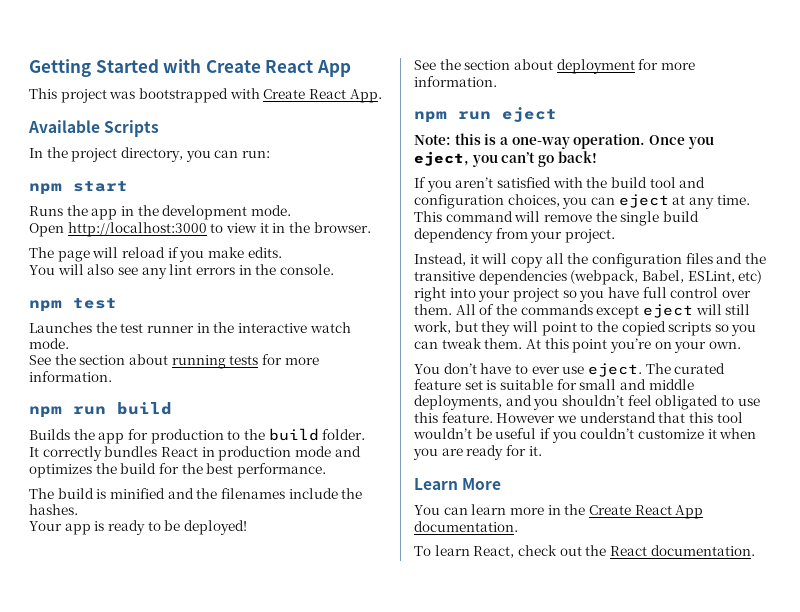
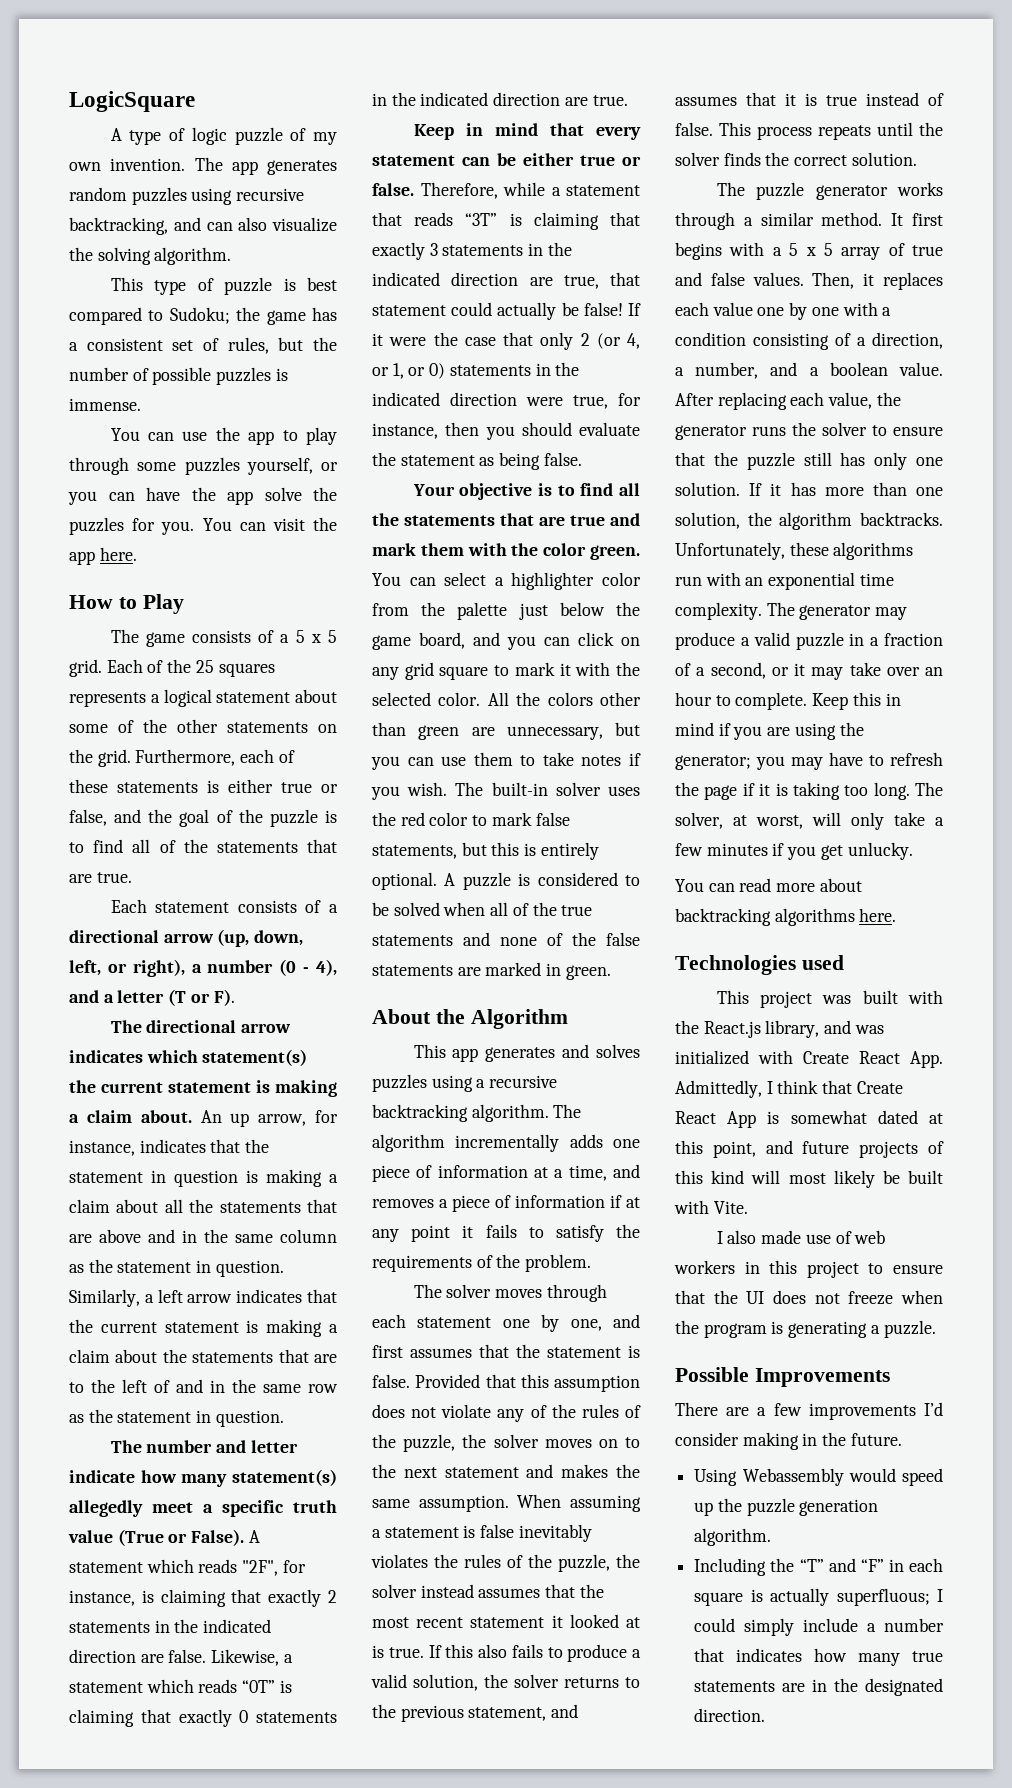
[29,59,351,77] [29,88,382,103] [28,120,160,137] [29,147,270,162] [29,181,128,195] [29,205,291,220] [29,222,371,237] [29,247,282,262] [29,264,334,279] [29,298,117,312] [29,322,351,333] [29,338,69,349] [29,354,319,369] [29,371,112,382] [29,402,172,418] [29,428,366,444] [29,446,361,461] [29,463,326,478] [29,488,363,499] [29,504,78,515] [29,520,247,535] [414,59,695,74] [414,76,497,87] [414,107,557,123] [414,133,714,149] [414,151,597,167] [414,177,706,192] [414,194,750,209] [414,211,699,226] [414,228,615,243] [414,253,766,268] [414,270,763,285] [414,287,751,302] [414,304,751,319] [413,321,757,336] [414,338,741,353] [414,363,726,377] [414,379,694,390] [414,395,760,410] [414,412,743,423] [413,428,757,443] [413,445,542,460] [414,478,502,490] [414,504,704,519] [414,521,518,532] [414,545,755,558] Getting Started with Create React App // This project was bootstrapped with Create React App. // Available Scripts // In the project directory, you can run: // npm start // Runs the app in the development mode. // Open http://localhost:3000 to view it in the browser. // The page will reload if you make edits. // You will also see any lint errors in the console. // npm test // Launches the test runner in the interactive watch mode. // See the section about running tests for more information. // npm run build // Builds the app for production to the build folder. // It correctly bundles React in production mode and optimizes the build for the best performance. // The build is minified and the filenames include the hashes. // Your app is ready to be deployed! // See the section about deployment for more information. // npm run eject // Note: this is a one-way operation. Once you eject, you can’t go back! // If you aren’t satisfied with the build tool and configuration choices, you can eject at any time. This command will remove the single build dependency from your project. // Instead, it will copy all the configuration files and the transitive dependencies (webpack, Babel, ESLint, etc) right into your project so you have full control over them. All of the commands except eject will still work, but they will point to the copied scripts so you can tweak them. At this point you’re on your own. // You don’t have to ever use eject. The curated feature set is suitable for small and middle deployments, and you shouldn’t feel obligated to use this feature. However we understand that this tool wouldn’t be useful if you couldn’t customize it when you are ready for it. // Learn More // You can learn more in the Create React App documentation. // To learn React, check out the React documentation. -> [69,91,195,112] [110,127,337,145] [69,157,337,175] [69,187,305,205] [69,217,337,235] [69,247,232,265] [110,277,337,295] [69,307,337,325] [69,337,337,354] [69,367,288,385] [69,398,141,411] [110,427,337,445] [69,457,338,475] [68,487,337,505] [69,517,337,535] [69,547,137,565] [69,594,184,614] [110,629,337,647] [69,659,275,677] [69,689,337,707] [69,719,337,733] [69,749,295,767] [69,779,338,793] [69,809,337,827] [69,839,337,853] [69,872,132,883] [110,899,338,913] [69,929,304,947] [69,959,337,977] [69,989,235,1006] [110,1020,292,1033] [69,1049,308,1066] [69,1080,337,1097] [69,1110,338,1127] [69,1139,270,1156] [69,1169,338,1187] [69,1199,337,1213] [69,1229,337,1243] [69,1259,284,1277] [69,1289,337,1307] [69,1319,338,1337] [69,1349,337,1363] [69,1379,338,1393] [69,1409,284,1427] [110,1440,298,1453] [69,1469,337,1487] [69,1500,337,1517] [68,1529,260,1546] [69,1559,306,1576] [69,1589,337,1607] [69,1619,272,1633] [69,1649,293,1666] [69,1679,292,1693] [69,1709,337,1727] [372,92,628,106] [413,123,641,140] [372,153,641,166] [372,182,640,199] [372,212,640,230] [372,242,572,260] [372,272,640,289] [372,302,641,320] [372,332,640,350] [372,362,580,379] [372,392,641,409] [372,422,640,440] [372,452,582,470] [412,483,640,500] [372,513,640,526] [372,543,640,560] [372,572,641,590] [372,602,640,620] [372,632,640,650] [372,662,640,680] [372,692,641,706] [372,722,640,740] [371,752,641,770] [371,782,640,800] [372,812,570,826] [372,842,599,860] [372,872,640,890] [372,902,593,916] [372,932,640,946] [372,962,611,980] [372,1009,568,1029] [413,1044,640,1062] [372,1074,558,1092] [372,1104,582,1122] [372,1134,640,1152] [372,1164,640,1182] [372,1195,640,1212] [372,1224,640,1242] [372,1254,592,1272] [413,1284,607,1302] [372,1314,640,1332] [372,1344,640,1358] [372,1374,640,1392] [372,1404,641,1422] [372,1434,640,1452] [372,1464,640,1478] [372,1494,641,1512] [372,1524,592,1542] [371,1554,640,1572] [372,1584,604,1598] [372,1614,640,1628] [372,1644,641,1662] [371,1674,640,1691] [372,1704,579,1722] [675,92,944,106] [675,122,943,140] [675,152,917,166] [716,182,943,200] [675,212,943,230] [675,242,943,260] [675,272,943,290] [675,302,892,320] [675,332,943,350] [675,362,943,379] [675,392,901,410] [675,422,943,440] [675,452,943,470] [675,482,943,496] [675,512,943,530] [675,542,914,560] [675,572,894,590] [675,602,908,620] [675,632,943,650] [675,662,943,680] [675,692,901,710] [675,722,864,740] [675,752,943,770] [675,782,943,800] [675,812,944,830] [675,842,913,860] [675,878,862,892] [675,908,897,926] [675,955,844,975] [716,990,943,1008] [675,1020,884,1038] [675,1050,943,1068] [675,1080,903,1098] [675,1110,943,1128] [675,1140,944,1158] [675,1170,943,1188] [674,1200,748,1214] [716,1230,886,1244] [674,1260,943,1278] [675,1290,943,1305] [675,1320,936,1338] [675,1367,890,1387] [675,1402,943,1420] [675,1432,902,1450] [694,1468,943,1486] [694,1498,879,1516] [694,1528,772,1546] [694,1558,943,1576] [694,1588,943,1606] [694,1618,944,1636] [694,1648,943,1666] [694,1678,943,1696] [694,1708,766,1722] LogicSquare // A type of logic puzzle of my own invention. The app generates random puzzles using recursive backtracking, and can also visualize the solving algorithm. // This type of puzzle is best compared to Sudoku; the game has a consistent set of rules, but the number of possible puzzles is immense. // You can use the app to play through some puzzles yourself, or you can have the app solve the puzzles for you. You can visit the app here. // How to Play // The game consists of a 5 x 5 grid. Each of the 25 squares represents a logical statement about some of the other statements on the grid. Furthermore, each of these statements is either true or false, and the goal of the puzzle is to find all of the statements that are true. // Each statement consists of a directional arrow (up, down, left, or right), a number (0 - 4), and a letter (T or F). // The directional arrow indicates which statement(s) the current statement is making a claim about. An up arrow, for instance, indicates that the statement in question is making a claim about all the statements that are above and in the same column as the statement in question. Similarly, a left arrow indicates that the current statement is making a claim about the statements that are to the left of and in the same row as the statement in question. // The number and letter indicate how many statement(s) allegedly meet a specific truth value (True or False). A statement which reads "2F", for instance, is claiming that exactly 2 statements in the indicated direction are false. Likewise, a statement which reads “0T” is claiming that exactly 0 statements in the indicated direction are true. // Keep in mind that every statement can be either true or false. Therefore, while a statement that reads “3T” is claiming that exactly 3 statements in the indicated direction are true, that statement could actually be false! If it were the case that only 2 (or 4, or 1, or 0) statements in the indicated direction were true, for instance, then you should evaluate the statement as being false. // Your objective is to find all the statements that are true and mark them with the color green. You can select a highlighter color from the palette just below the game board, and you can click on any grid square to mark it with the selected color. All the colors other than green are unnecessary, but you can use them to take notes if you wish. The built-in solver uses the red color to mark false statements, but this is entirely optional. A puzzle is considered to be solved when all of the true statements and none of the false statements are marked in green. // About the Algorithm // This app generates and solves puzzles using a recursive backtracking algorithm. The algorithm incrementally adds one piece of information at a time, and removes a piece of information if at any point it fails to satisfy the requirements of the problem. // The solver moves through each statement one by one, and first assumes that the statement is false. Provided that this assumption does not violate any of the rules of the puzzle, the solver moves on to the next statement and makes the same assumption. When assuming a statement is false inevitably violates the rules of the puzzle, the solver instead assumes that the most recent statement it looked at is true. If this also fails to produce a valid solution, the solver returns to the previous statement, and assumes that it is true instead of false. This process repeats until the solver finds the correct solution. // The puzzle generator works through a similar method. It first begins with a 5 x 5 array of true and false values. Then, it replaces each value one by one with a condition consisting of a direction, a number, and a boolean value. After replacing each value, the generator runs the solver to ensure that the puzzle still has only one solution. If it has more than one solution, the algorithm backtracks. Unfortunately, these algorithms run with an exponential time complexity. The generator may produce a valid puzzle in a fraction of a second, or it may take over an hour to complete. Keep this in mind if you are using the generator; you may have to refresh the page if it is taking too long. The solver, at worst, will only take a few minutes if you get unlucky. // You can read more about backtracking algorithms here. // Technologies used // This project was built with the React.js library, and was initialized with Create React App. Admittedly, I think that Create React App is somewhat dated at this point, and future projects of this kind will most likely be built with Vite. // I also made use of web workers in this project to ensure that the UI does not freeze when the program is generating a puzzle. // Possible Improvements // There are a few improvements I’d consider making in the future. // Using Webassembly would speed up the puzzle generation algorithm. // Including the “T” and “F” in each square is actually superfluous; I could simply include a number that indicates how many true statements are in the designated direction.

